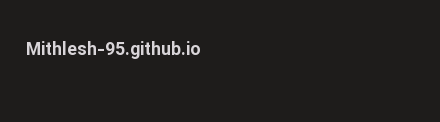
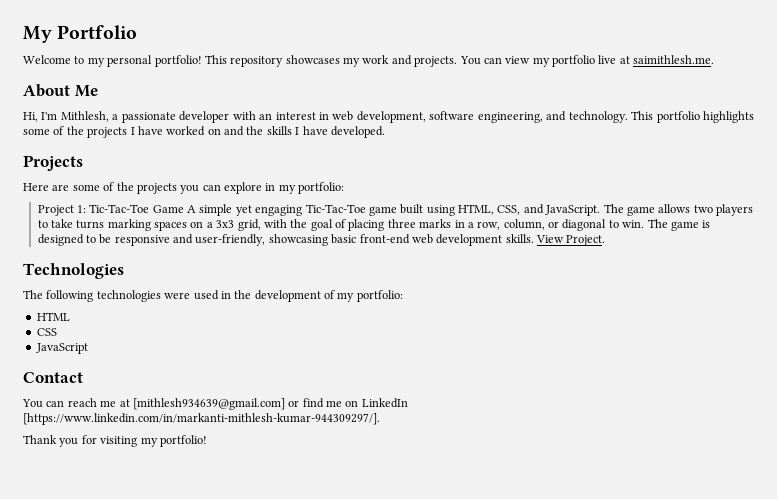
[26,41,201,59] Mithlesh-95.github.io -> [23,25,138,43] [23,55,715,67] [23,84,98,97] [23,111,755,123] [23,126,385,138] [23,155,83,171] [23,182,345,194] [37,204,754,216] [37,219,711,231] [37,234,606,246] [23,263,124,279] [23,290,403,302] [36,312,70,321] [36,328,57,336] [35,343,88,354] [23,372,83,383] [22,398,408,410] [23,413,380,425] [23,435,207,447] My Portfolio // Welcome to my personal portfolio! This repository showcases my work and projects. You can view my portfolio live at saimithlesh.me. // About Me // Hi, I'm Mithlesh, a passionate developer with an interest in web development, software engineering, and technology. This portfolio highlights some of the projects I have worked on and the skills I have developed. // Projects // Here are some of the projects you can explore in my portfolio: // Project 1: Tic-Tac-Toe Game A simple yet engaging Tic-Tac-Toe game built using HTML, CSS, and JavaScript. The game allows two players to take turns marking spaces on a 3x3 grid, with the goal of placing three marks in a row, column, or diagonal to win. The game is designed to be responsive and user-friendly, showcasing basic front-end web development skills. View Project. // Technologies // The following technologies were used in the development of my portfolio: // HTML // CSS // JavaScript // Contact // You can reach me at [mithlesh934639@gmail.com] or find me on LinkedIn [https://www.linkedin.com/in/markanti-mithlesh-kumar-944309297/]. // Thank you for visiting my portfolio!

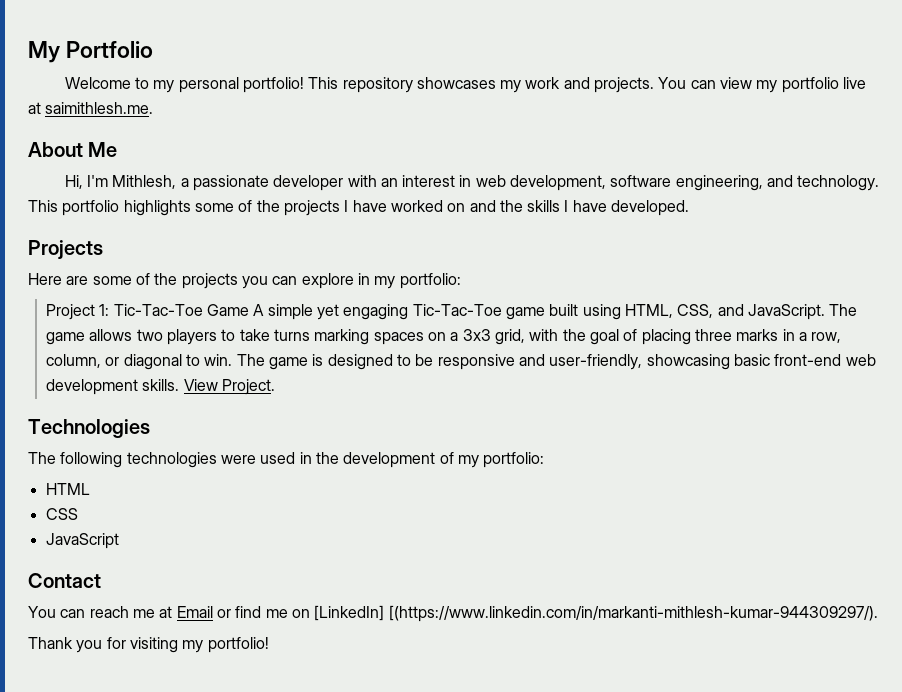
[132,398,285,410] [mithlesh934639@gmail.com] -> [176,606,213,618] Email
[361,398,408,408] [23,413,380,425] LinkedIn [https://www.linkedin.com/in/markanti-mithlesh-kumar-944309297/]. -> [314,605,878,622] [LinkedIn] [(https://www.linkedin.com/in/markanti-mithlesh-kumar-944309297/).

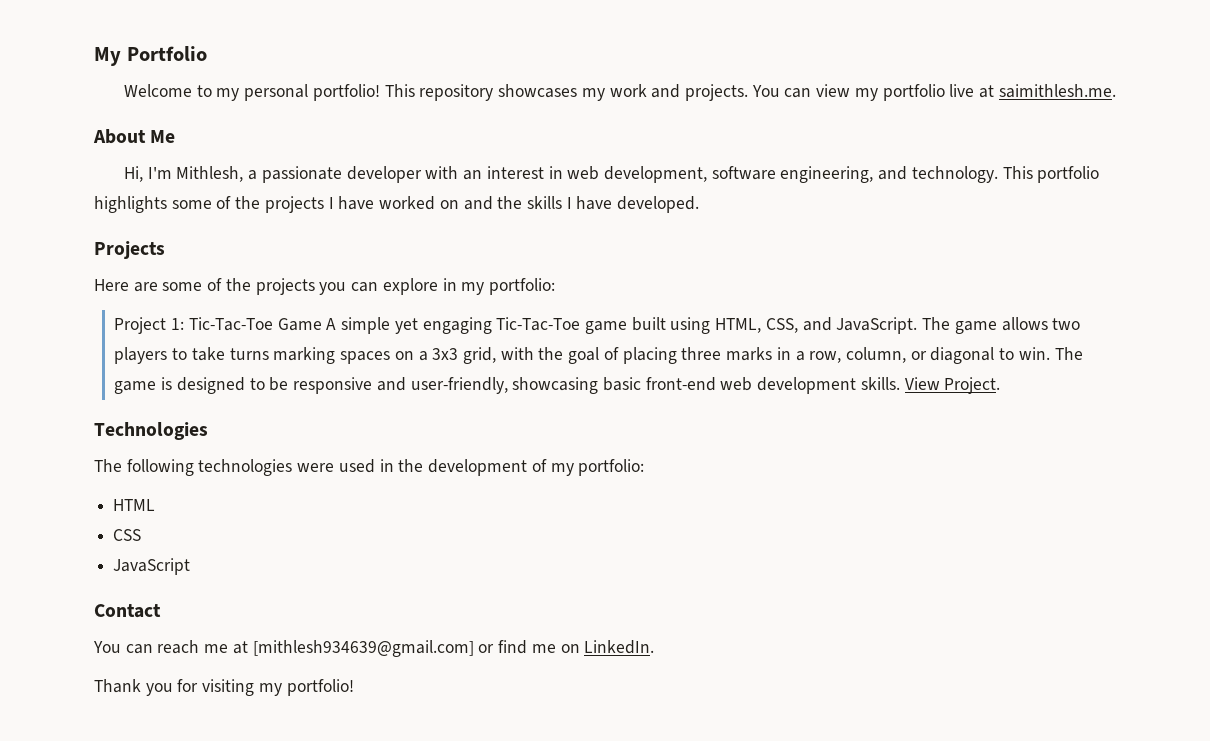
[176,606,213,618] Email -> [252,640,474,657] [mithlesh934639@gmail.com]
[314,605,878,622] [LinkedIn] [(https://www.linkedin.com/in/markanti-mithlesh-kumar-944309297/). -> [584,640,655,654] LinkedIn.

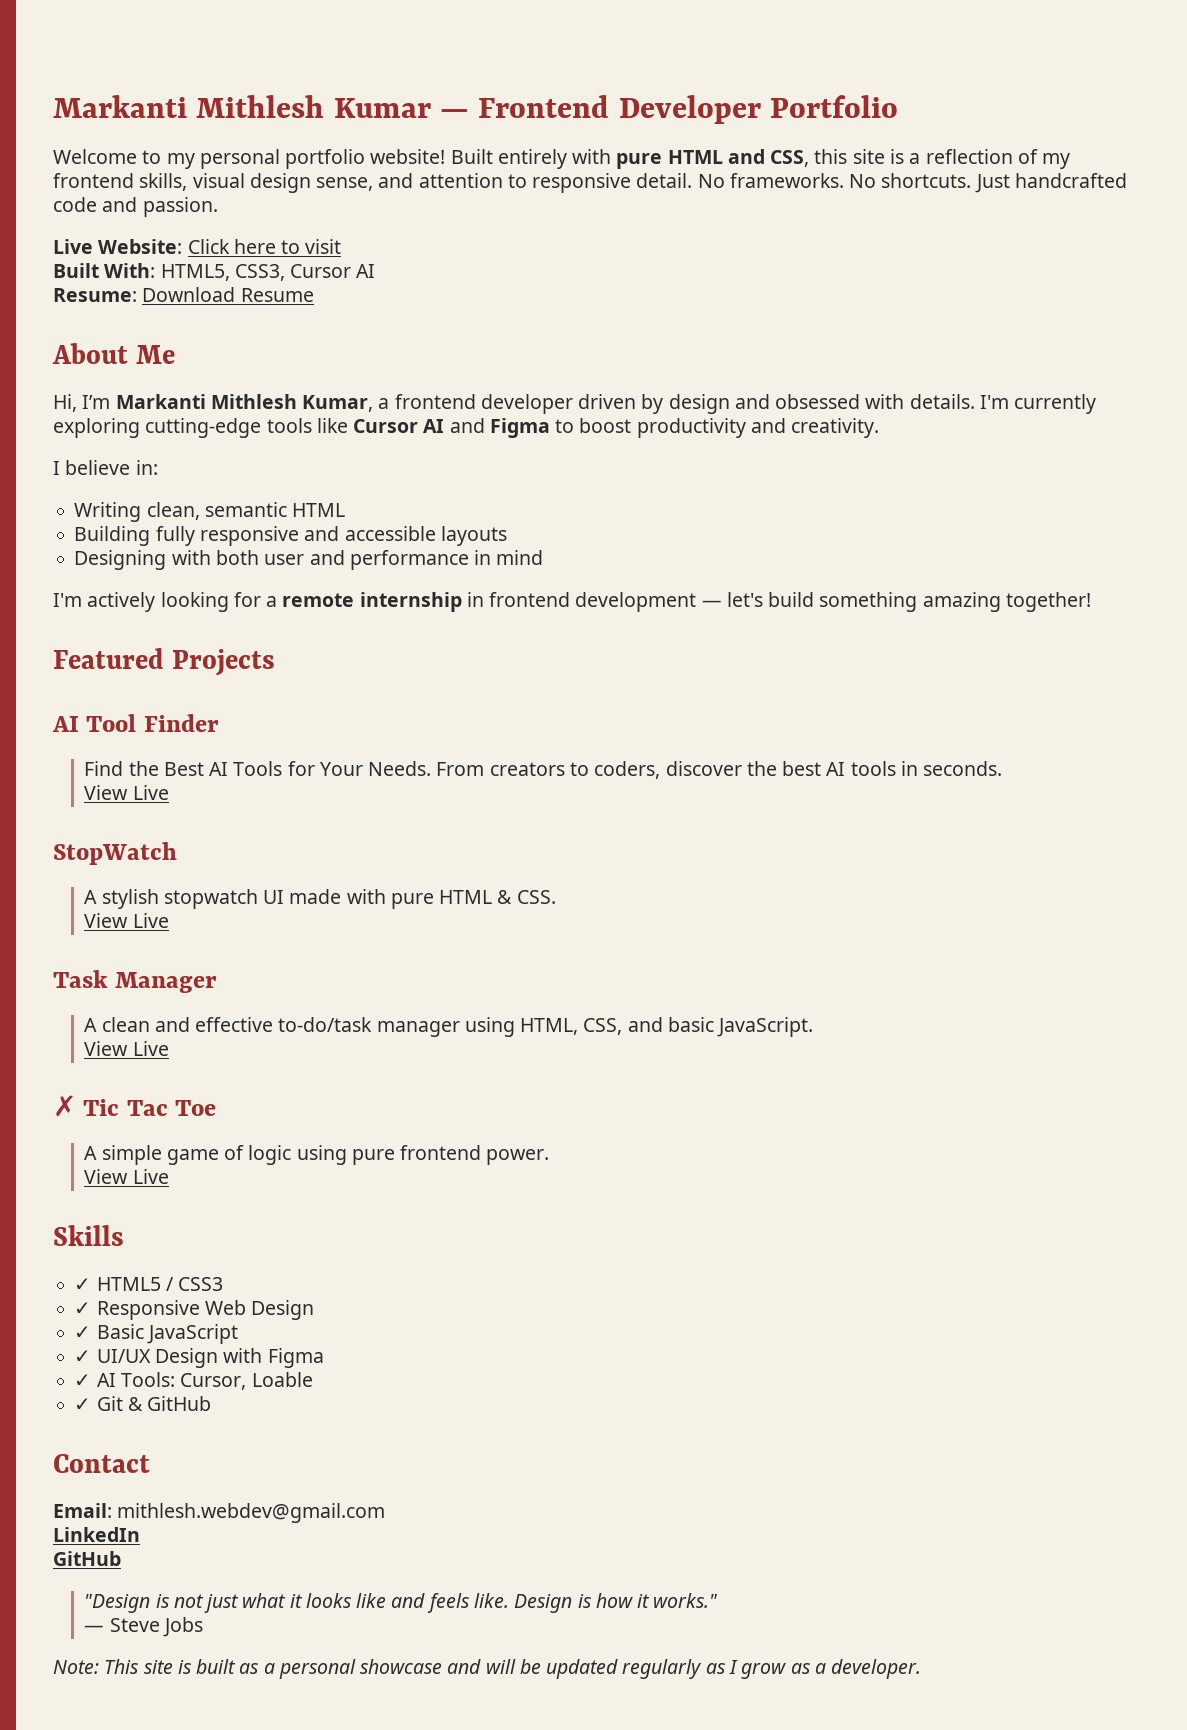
[94,47,121,66] My -> [53,95,761,124] Markanti Mithlesh Kumar — Frontend Developer
[312,84,1116,101] [93,129,176,144] [124,166,1100,183] [94,196,700,213] [94,241,165,259] [94,278,555,295] [114,317,666,334] portfolio! This repository showcases my work and projects. You can view my portfolio live at saimithlesh.me. // About Me // Hi, I'm Mithlesh, a passionate developer with an interest in web development, software engineering, and technology. This portfolio highlights some of the projects I have worked on and the skills I have developed. // Projects // Here are some of the projects you can explore in my portfolio: // Project 1: Tic-Tac-Toe Game A simple yet engaging Tic-Tac-Toe game built -> [285,149,1071,169] [53,173,1127,193] [53,197,218,217] [53,239,342,254] [53,263,376,281] [53,287,314,302] [52,343,176,364] [53,394,1097,414] [53,418,880,438] [53,460,158,475] [74,502,346,522] [74,526,507,546] [74,550,544,570] [53,592,1091,612] [53,648,276,676] [52,714,219,732] [84,761,1003,779] [84,785,169,800] [53,842,177,865] [84,889,556,909] [84,913,169,928] [53,970,218,993] [84,1017,460,1037] portfolio website! Built entirely with pure HTML and CSS, this site is a reflection of my frontend skills, visual design sense, and attention to responsive detail. No frameworks. No shortcuts. Just handcrafted code and passion. // Live Website: Click here to visit // Built With: HTML5, CSS3, Cursor AI // Resume: Download Resume // About Me // Hi, I’m Markanti Mithlesh Kumar, a frontend developer driven by design and obsessed with details. I'm currently exploring cutting-edge tools like Cursor AI and Figma to boost productivity and creativity. // I believe in: // Writing clean, semantic HTML // Building fully responsive and accessible layouts // Designing with both user and performance in mind // I'm actively looking for a remote internship in frontend development — let's build something amazing together! // Featured Projects // AI Tool Finder // Find the Best AI Tools for Your Needs. From creators to coders, discover the best AI tools in seconds. // View Live // StopWatch // A stylish stopwatch UI made with pure HTML & CSS. // View Live // Task Manager // A clean and effective to-do/task manager
(832, 324) none -> [667,1017,714,1032] basic
[922,317,1081,334] [114,347,1083,364] [114,377,1001,394] [94,422,208,440] [94,459,645,476] [113,499,156,511] [113,529,142,541] [113,558,191,575] [94,604,161,618] [93,640,655,657] [94,679,354,696] The game allows two players to take turns marking spaces on a 3x3 grid, with the goal of placing three marks in a row, column, or diagonal to win. The game is designed to be responsive and user-friendly, showcasing basic front-end web development skills. View Project. // Technologies // The following technologies were used in the development of my portfolio: // HTML // CSS // JavaScript // Contact // You can reach me at [mithlesh934639@gmail.com] or find me on LinkedIn. // Thank you for visiting my portfolio! -> [84,1041,169,1056] [53,1095,217,1117] [84,1145,550,1165] [84,1169,169,1184] [53,1225,124,1246] [74,1277,224,1291] [74,1300,315,1320] [74,1324,238,1344] [74,1348,324,1368] [74,1372,313,1390] [74,1396,212,1411] [53,1454,150,1473] [53,1503,386,1523] [53,1527,140,1542] [53,1551,121,1566] [84,1593,719,1613] [84,1617,203,1637] [53,1659,922,1679] // View Live // ✗ Tic Tac Toe // A simple game of logic using pure frontend power. // View Live // Skills // ✓ HTML5 / CSS3 // ✓ Responsive Web Design // ✓ Basic JavaScript // ✓ UI/UX Design with Figma // ✓ AI Tools: Cursor, Loable // ✓ Git & GitHub // Contact // Email: mithlesh.webdev@gmail.com // LinkedIn // GitHub // "Design is not just what it looks like and feels like. Design is how it works." // — Steve Jobs // Note: This site is built as a personal showcase and will be updated regularly as I grow as a developer.

